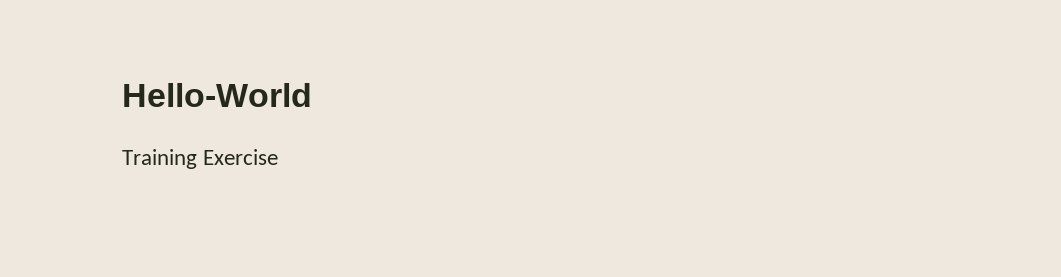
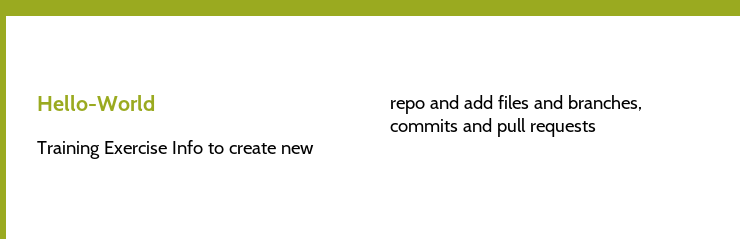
(279, 157) none -> [171,140,314,154] [390,95,642,114] [390,118,596,137] Info to create new repo and add files and branches, commits and pull requests

